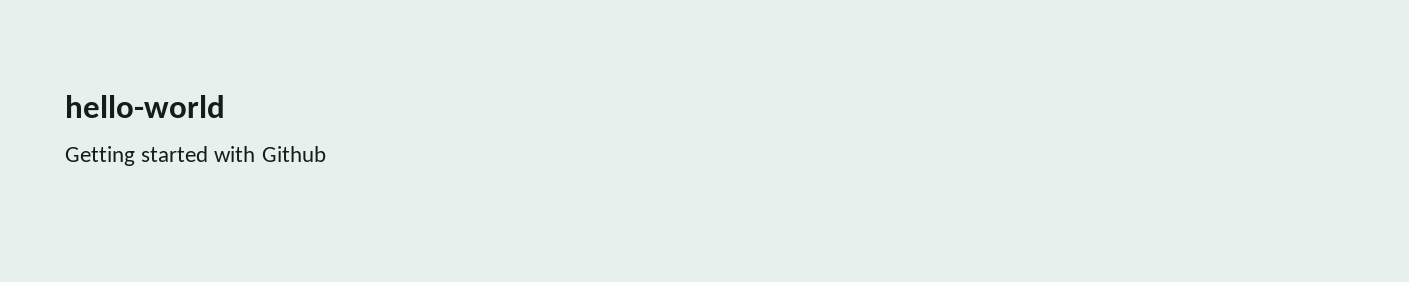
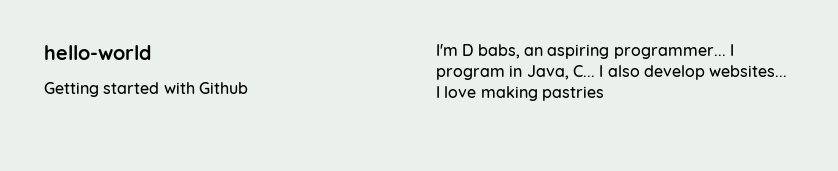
(326, 154) none -> [436,44,734,59] [436,65,788,80] [436,86,604,101] // I'm D babs, an aspiring programmer... I program in Java, C... I also develop websites... I love making pastries

